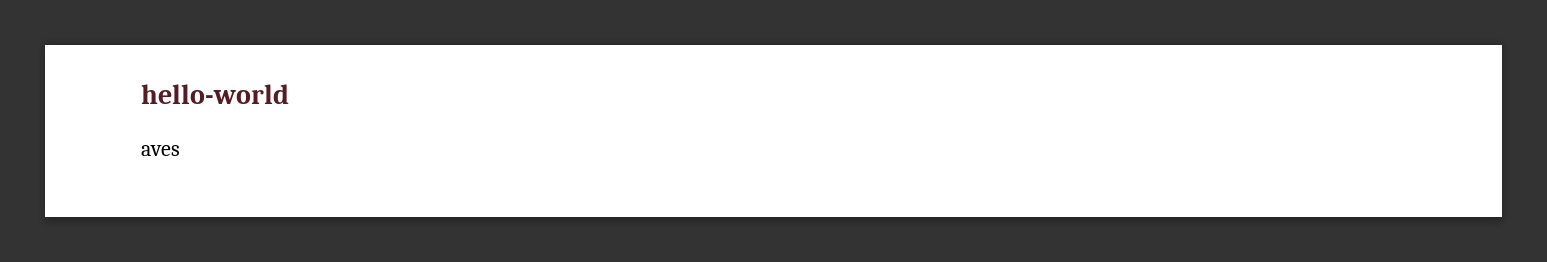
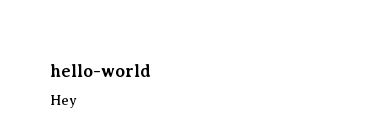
[141,145,180,156] aves -> [50,95,77,108] Hey

